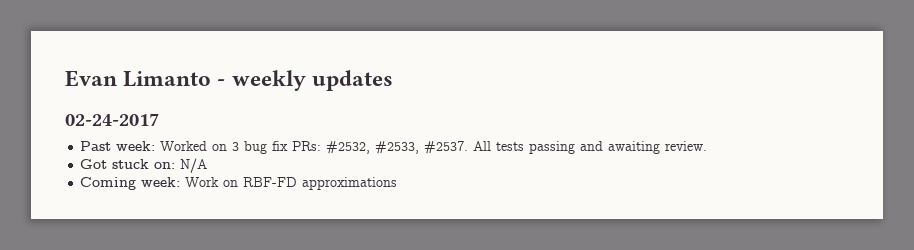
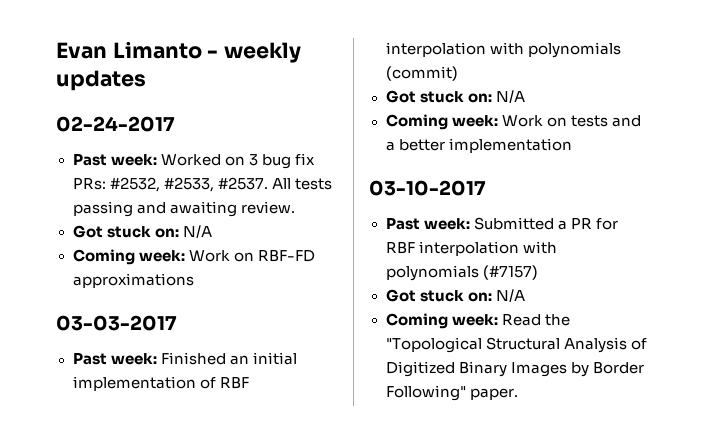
(398, 183) none -> [56,315,177,331] [72,352,297,365] [72,376,249,391] [385,42,621,58] [385,66,458,81] [385,90,525,103] [385,114,641,130] [385,138,572,153] [369,180,486,196] [385,217,618,230] [385,241,557,256] [385,265,538,281] [385,289,525,302] [385,313,570,329] [385,337,647,353] [385,361,644,377] [385,385,518,401] // 03-03-2017 // Past week: Finished an initial implementation of RBF interpolation with polynomials (commit) // Got stuck on: N/A // Coming week: Work on tests and a better implementation // 03-10-2017 // Past week: Submitted a PR for RBF interpolation with polynomials (#7157) // Got stuck on: N/A // Coming week: Read the "Topological Structural Analysis of Digitized Binary Images by Border Following" paper.

